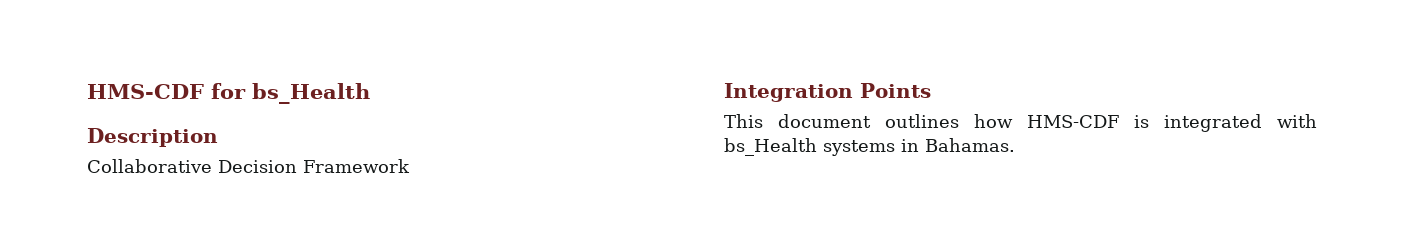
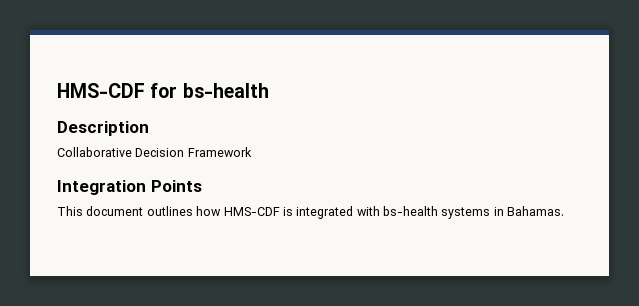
[252,83,371,104] bs_Health -> [182,83,269,98] bs-health
[724,138,817,156] bs_Health -> [383,206,438,216] bs-health

